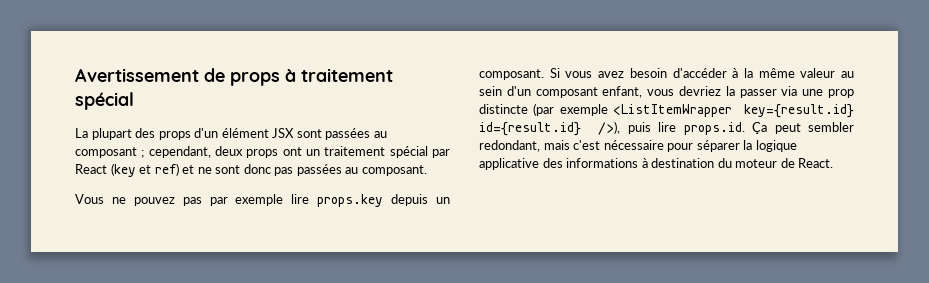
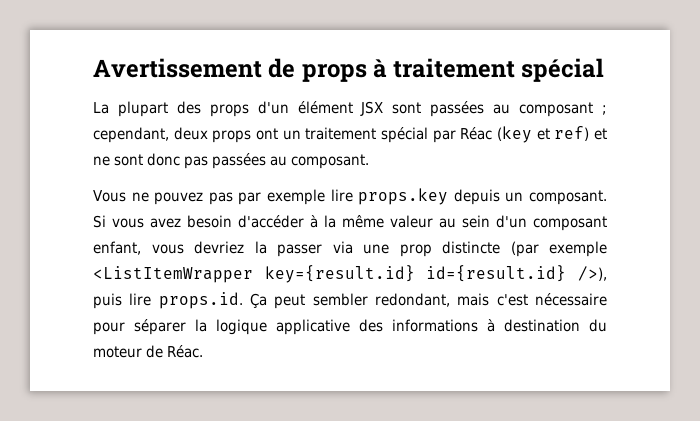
[75,164,107,174] React -> [460,127,493,140] Réac
[798,158,834,168] React. -> [167,345,204,358] Réac.

